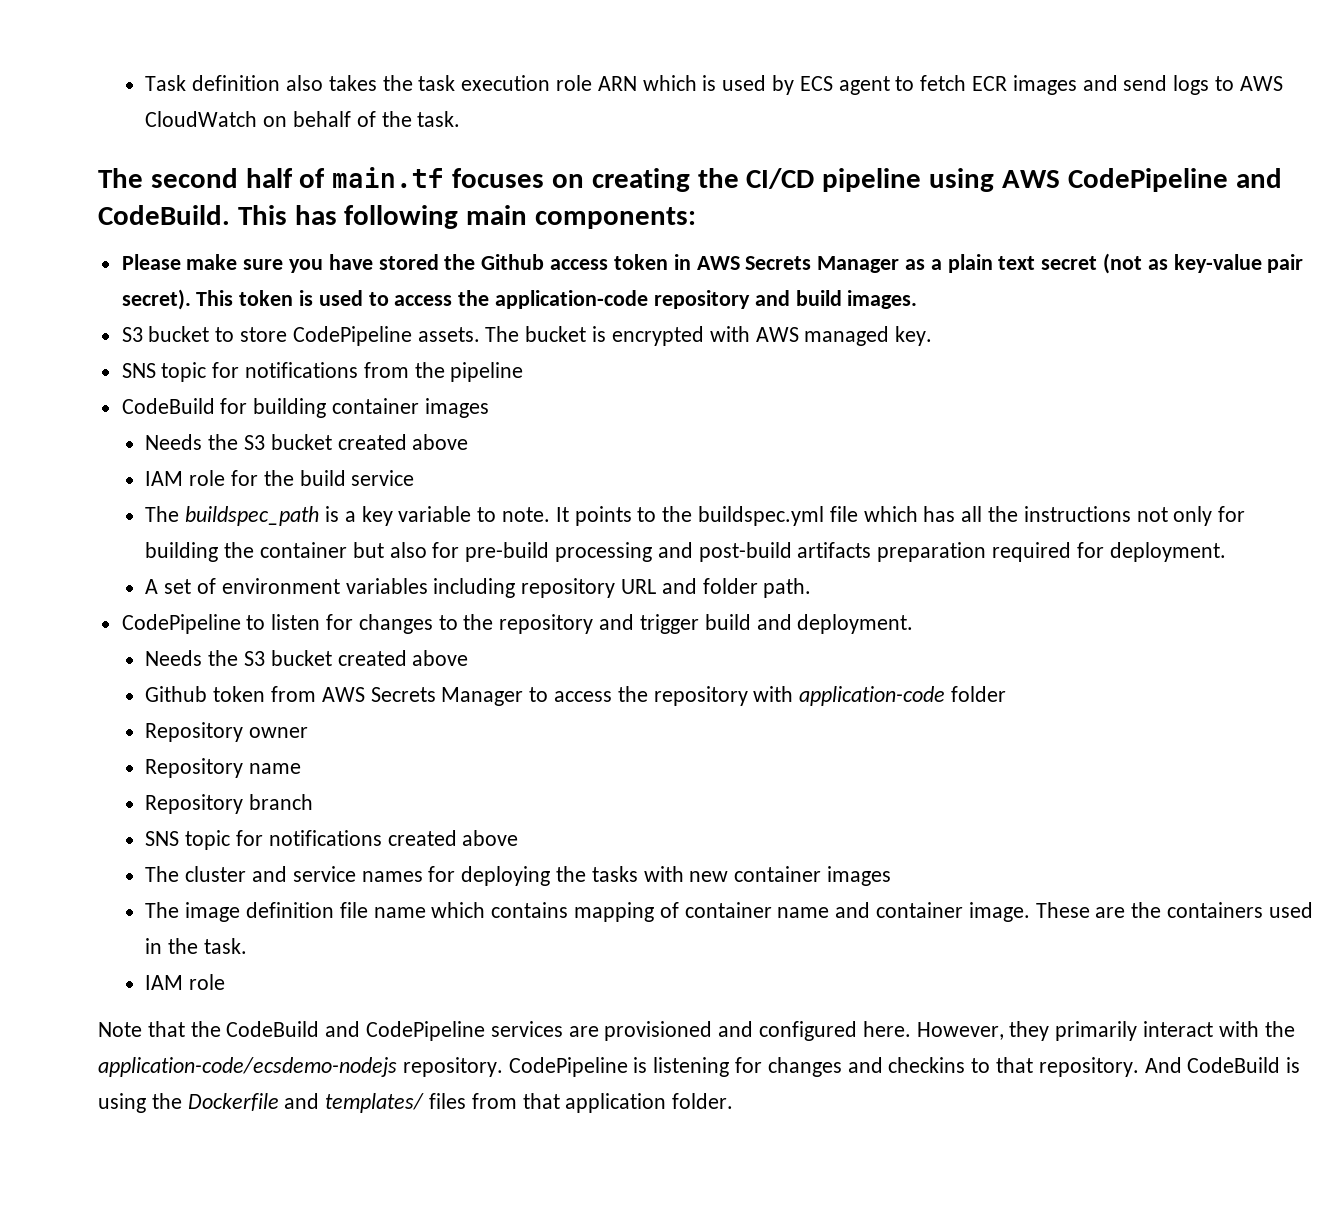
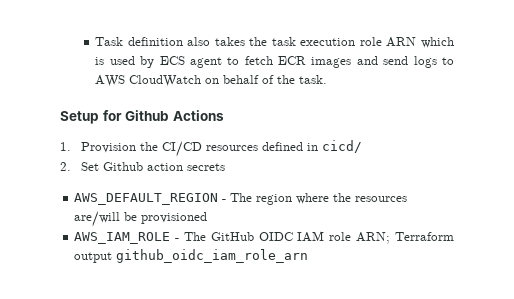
[98,167,1282,192] [98,205,697,229] [121,253,1304,274] [121,289,918,310] [121,326,933,346] [121,362,524,382] [121,398,489,418] [145,434,469,450] [145,470,415,486] [145,506,1246,526] [145,542,1226,562] [145,578,812,598] [121,614,914,634] [145,650,469,666] [145,686,1007,706] [145,722,309,742] [145,758,302,778] [145,794,314,814] [145,830,519,850] [145,866,892,886] [145,902,1313,922] [145,938,247,954] [145,974,226,990] [98,1021,1295,1041] [98,1057,1301,1077] [98,1093,734,1113] The second half of main.tf focuses on creating the CI/CD pipeline using AWS CodePipeline and CodeBuild. This has following main components: // Please make sure you have stored the Github access token in AWS Secrets Manager as a plain text secret (not as key-value pair secret). This token is used to access the application-code repository and build images. // S3 bucket to store CodePipeline assets. The bucket is encrypted with AWS managed key. // SNS topic for notifications from the pipeline // CodeBuild for building container images // Needs the S3 bucket created above // IAM role for the build service // The buildspec_path is a key variable to note. It points to the buildspec.yml file which has all the instructions not only for building the container but also for pre-build processing and post-build artifacts preparation required for deployment. // A set of environment variables including repository URL and folder path. // CodePipeline to listen for changes to the repository and trigger build and deployment. // Needs the S3 bucket created above // Github token from AWS Secrets Manager to access the repository with application-code folder // Repository owner // Repository name // Repository branch // SNS topic for notifications created above // The cluster and service names for deploying the tasks with new container images // The image definition file name which contains mapping of container name and container image. These are the containers used in the task. // IAM role // Note that the CodeBuild and CodePipeline services are provisioned and configured here. However, they primarily interact with the application-code/ecsdemo-nodejs repository. CodePipeline is listening for changes and checkins to that repository. And CodeBuild is using the Dockerfile and templates/ files from that application folder. -> [60,110,224,124] [60,140,363,157] [60,162,226,171] [74,193,408,205] [74,211,208,227] [74,231,454,244] [74,249,309,263] Setup for Github Actions // 1. Provision the CI/CD resources defined in cicd/ // 2. Set Github action secrets // AWS_DEFAULT_REGION - The region where the resources are/will be provisioned // AWS_IAM_ROLE - The GitHub OIDC IAM role ARN; Terraform output github_oidc_iam_role_arn

